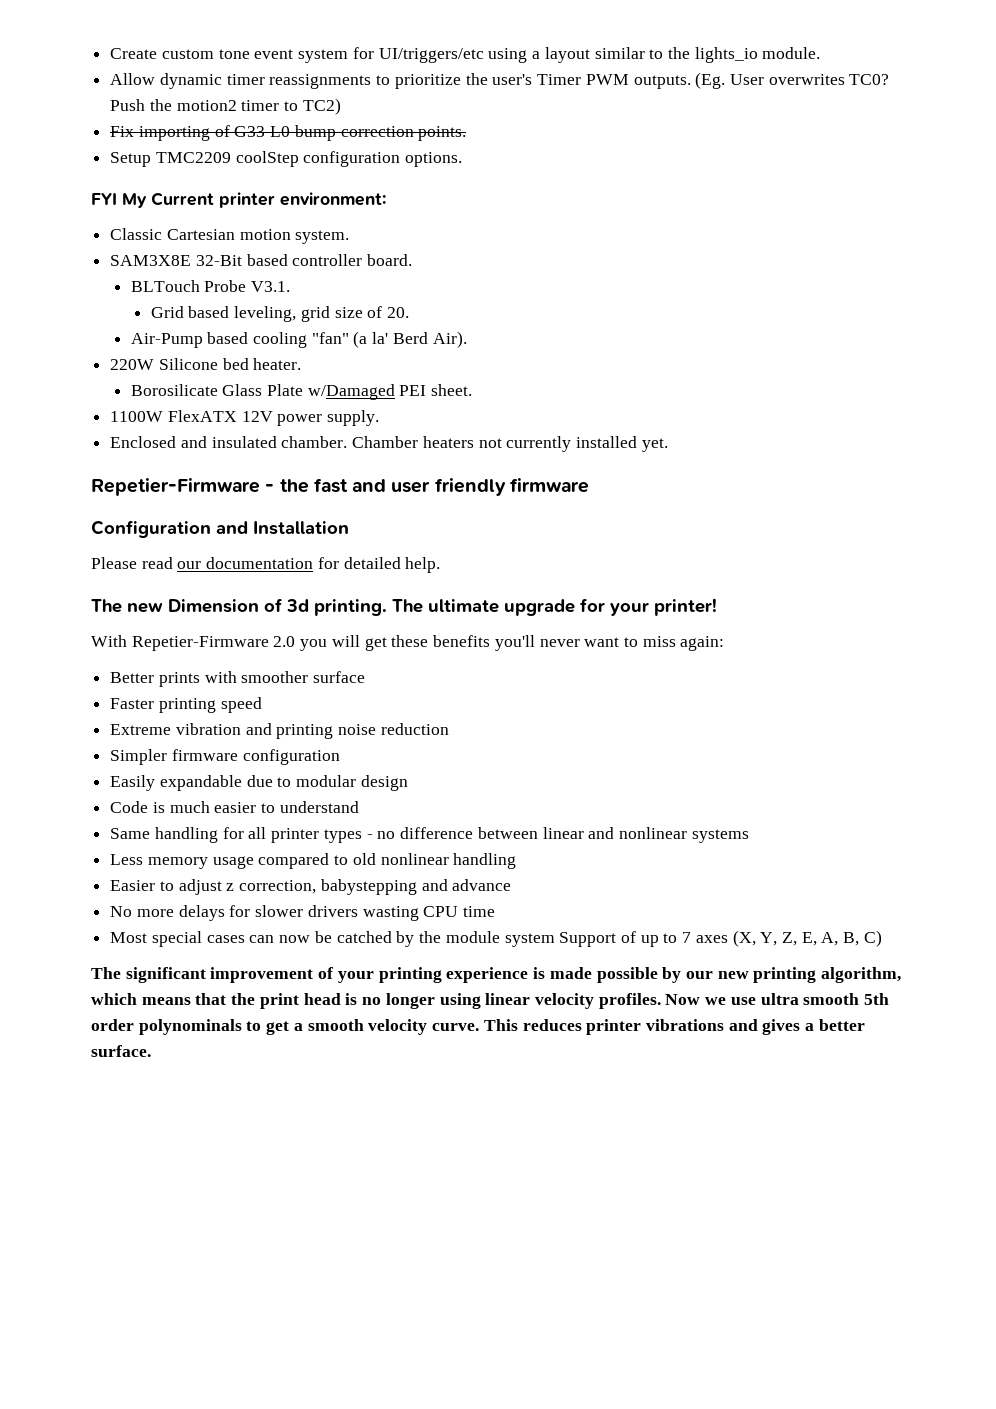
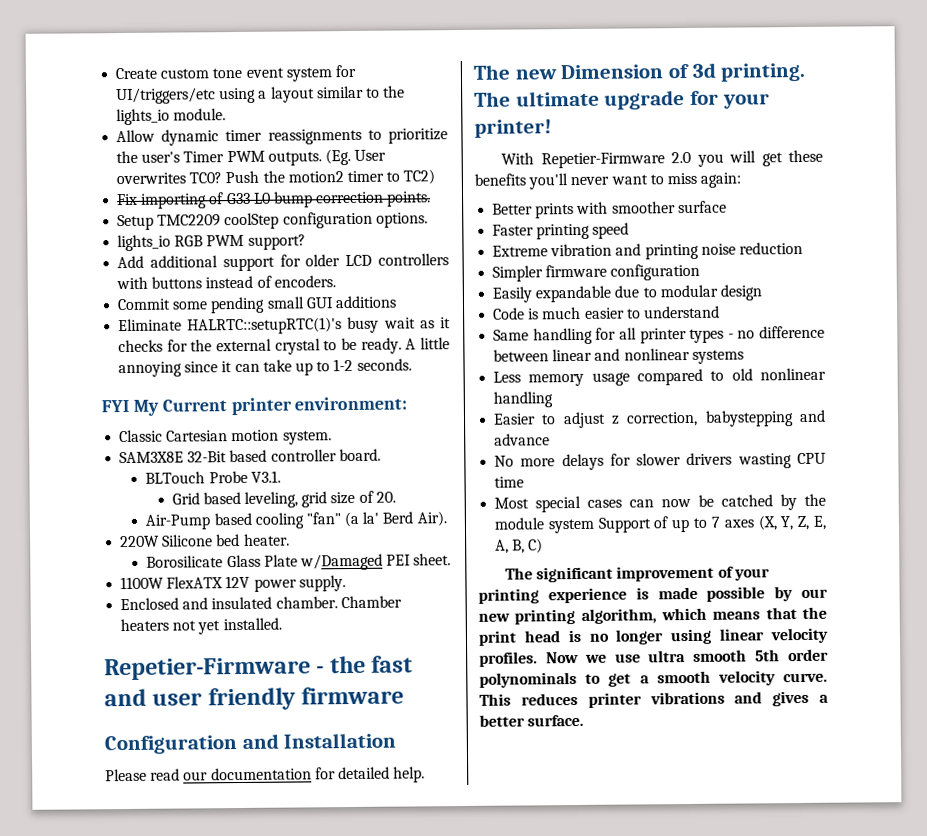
(463, 159) none -> [117,234,306,252] [117,253,449,272] [116,275,336,290] [117,295,397,314] [118,316,451,335] [118,337,450,355] [118,358,412,378] // lights_io RGB PWM support? // Add additional support for older LCD controllers with buttons instead of encoders. // Commit some pending small GUI additions // Eliminate HALRTC::setupRTC(1)'s busy wait as it checks for the external crystal to be ready. A little annoying since it can take up to 1-2 seconds.
[506,436,668,452] currently installed yet. -> [197,617,282,635] yet installed.

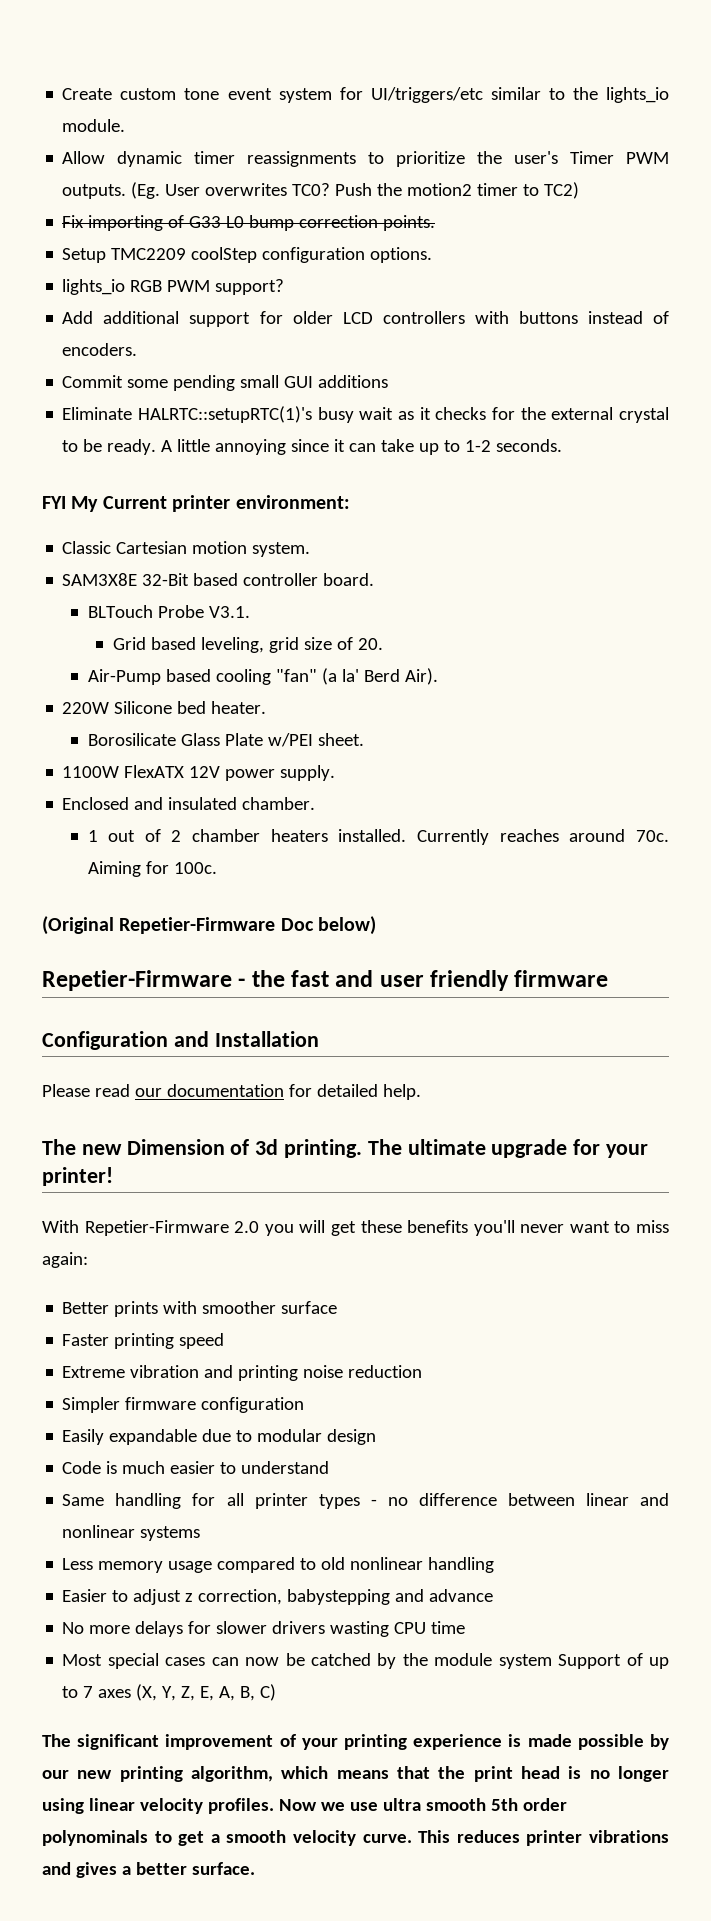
[219,86,315,104] using a layout -> (483, 95) none
[299,553,412,571] w/Damaged PEI -> [267,733,313,747] w/PEI
[340,595,402,609] [120,617,282,635] Chamber heaters not yet installed. -> [87,829,669,845] [87,861,217,877] [42,916,377,935] // 1 out of 2 chamber heaters installed. Currently reaches around 70c. Aiming for 100c. // (Original Repetier-Firmware Doc below)

